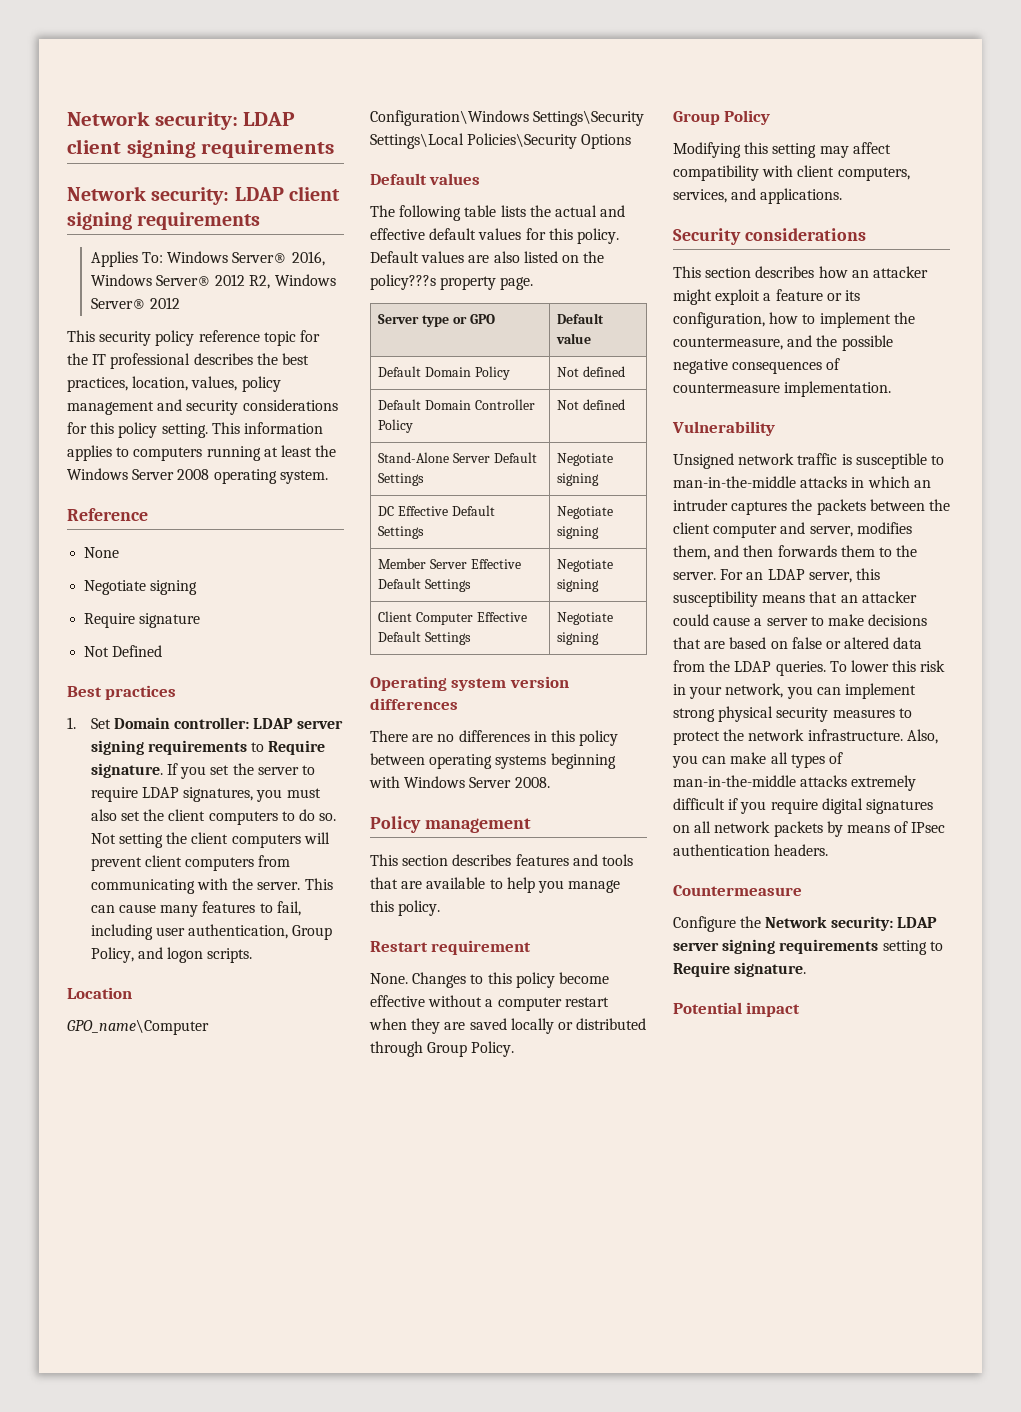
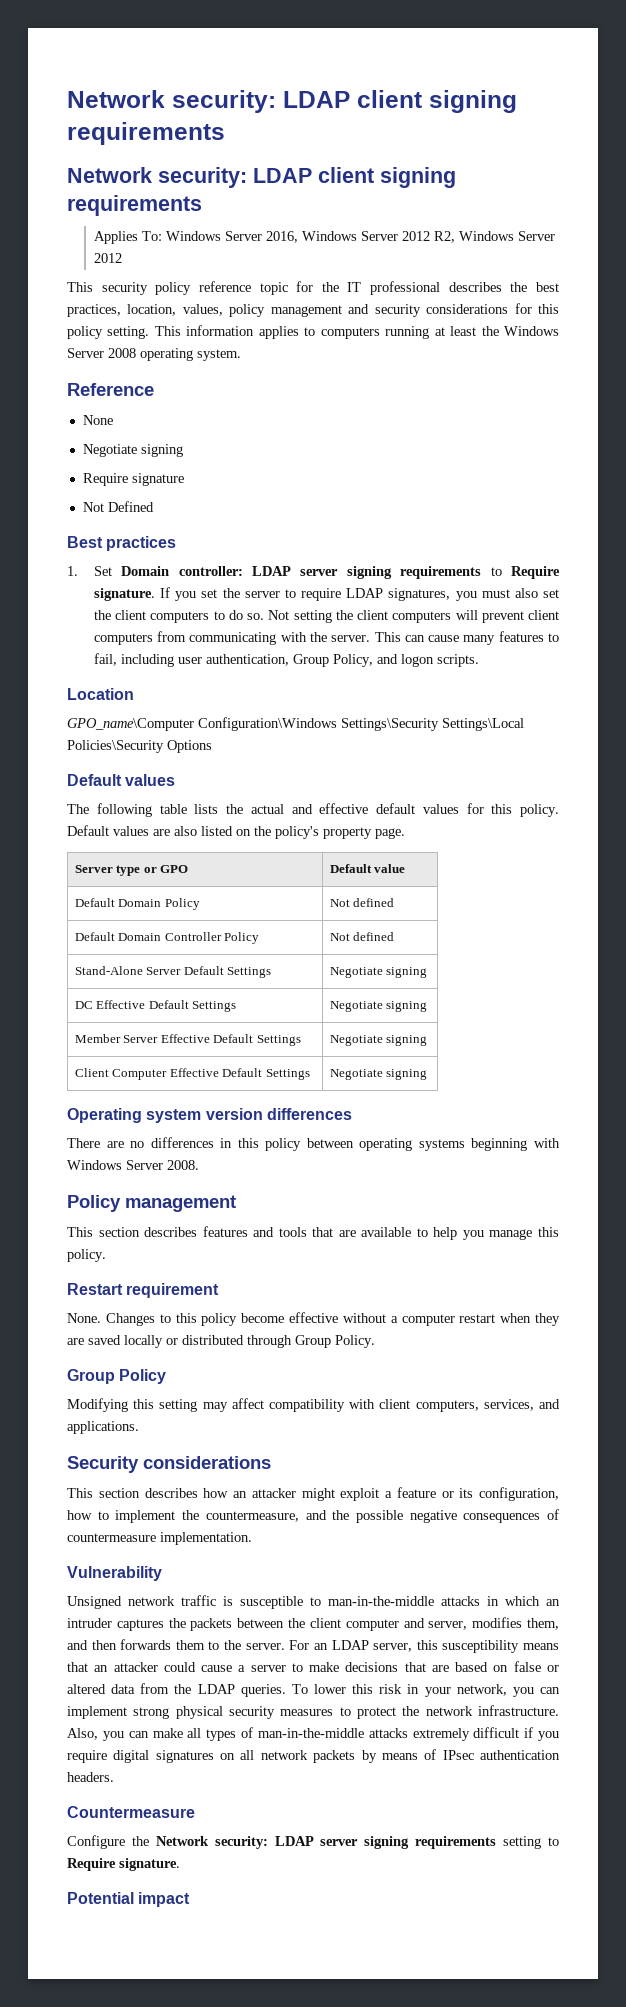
[232,252,288,263] Server® -> [224,231,262,241] Server
[156,275,212,286] Server® -> [360,231,398,241] Server
[90,298,146,309] Server® -> [517,231,555,241] Server
[370,274,436,290] policy???s -> [275,826,319,839] policy's

